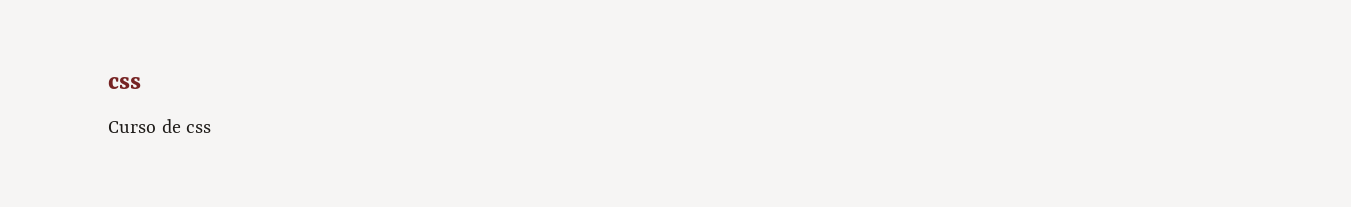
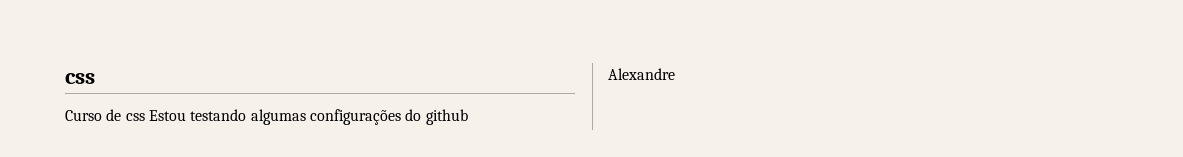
(212, 128) none -> [148,109,468,125] [608,68,675,80] Estou testando algumas configurações do github // Alexandre

